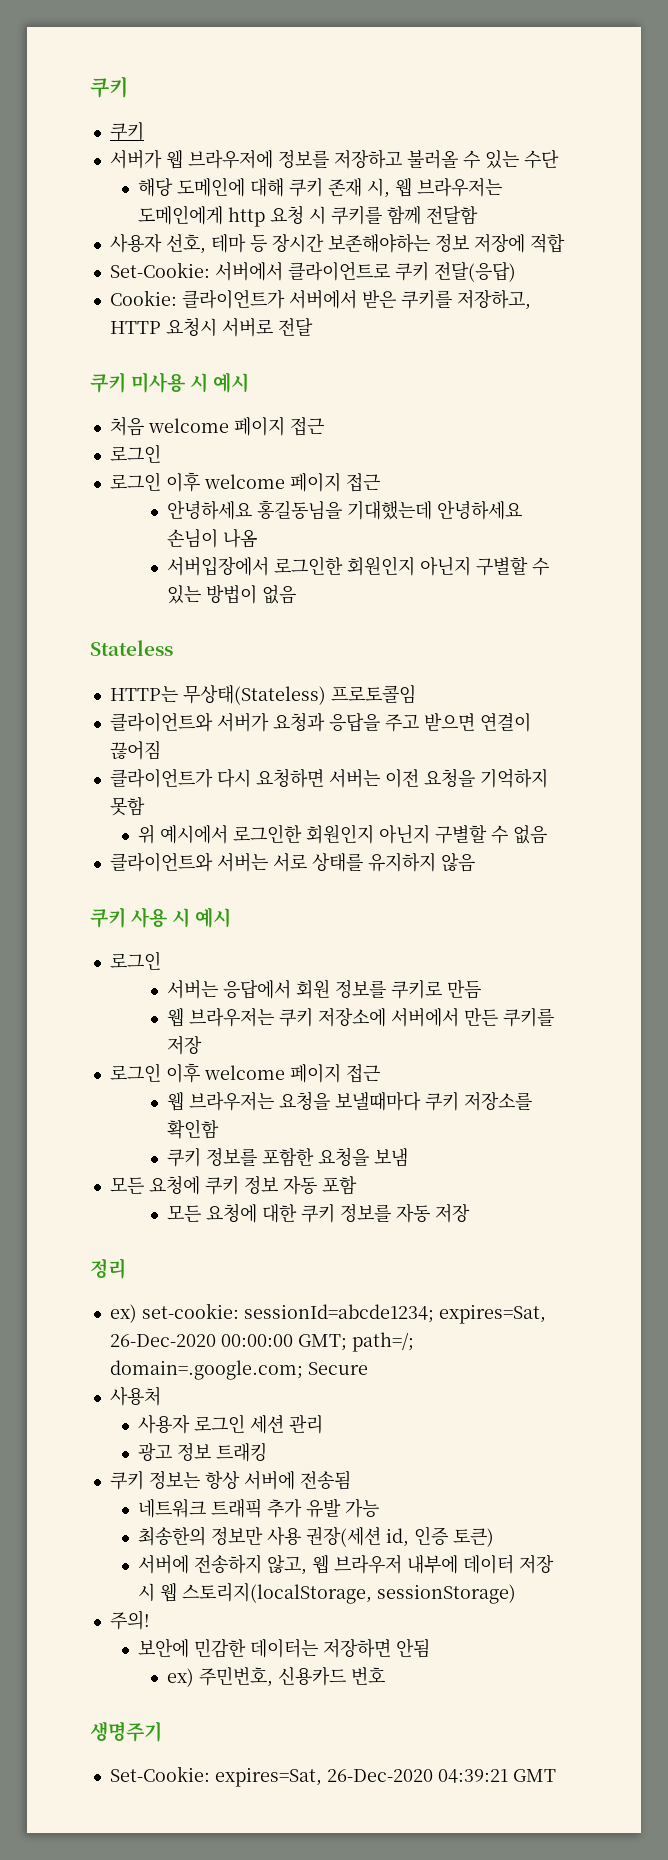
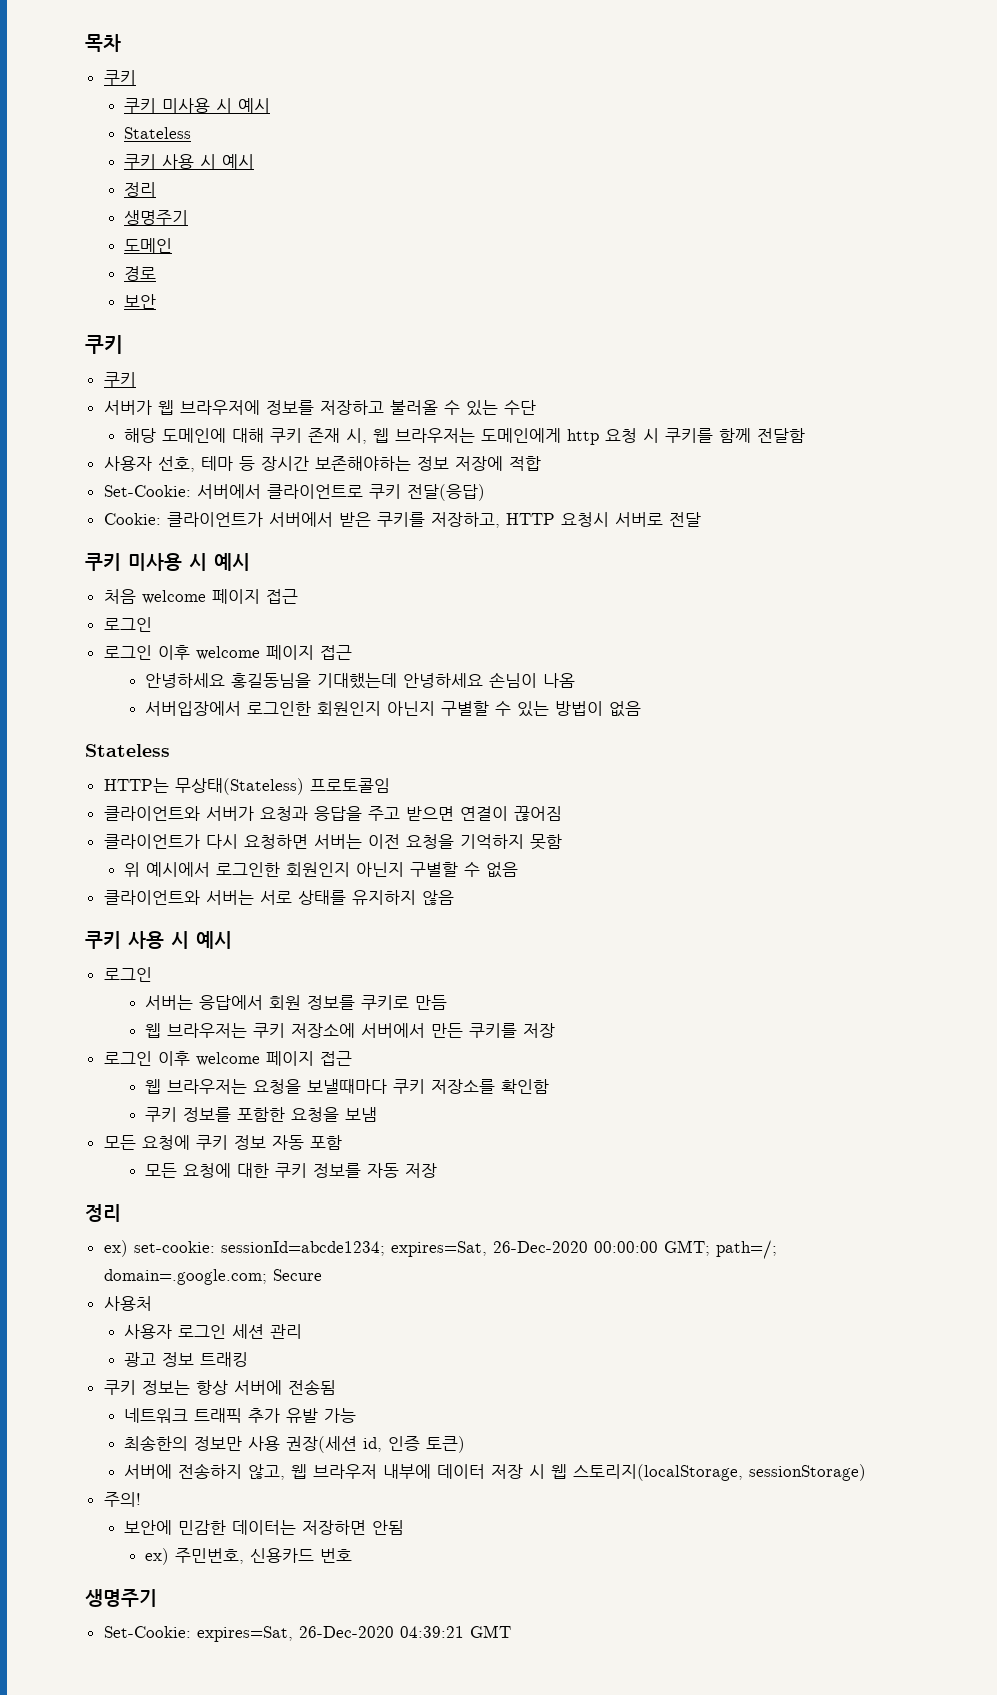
(90, 87) none -> [85,34,121,52] [103,70,136,85] [124,98,271,113] [124,127,192,139] [124,154,255,169] [124,182,157,197] [124,210,189,225] [124,238,173,253] [124,266,157,281] [124,294,157,309] 목차 // 쿠키 // 쿠키 미사용 시 예시 // Stateless // 쿠키 사용 시 예시 // 정리 // 생명주기 // 도메인 // 경로 // 보안 //

